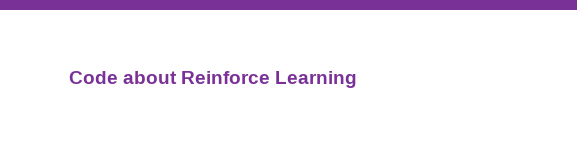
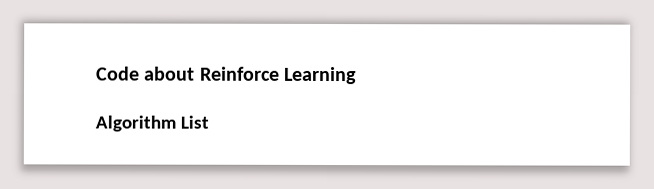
(358, 79) none -> [95,115,209,132] // Algorithm List

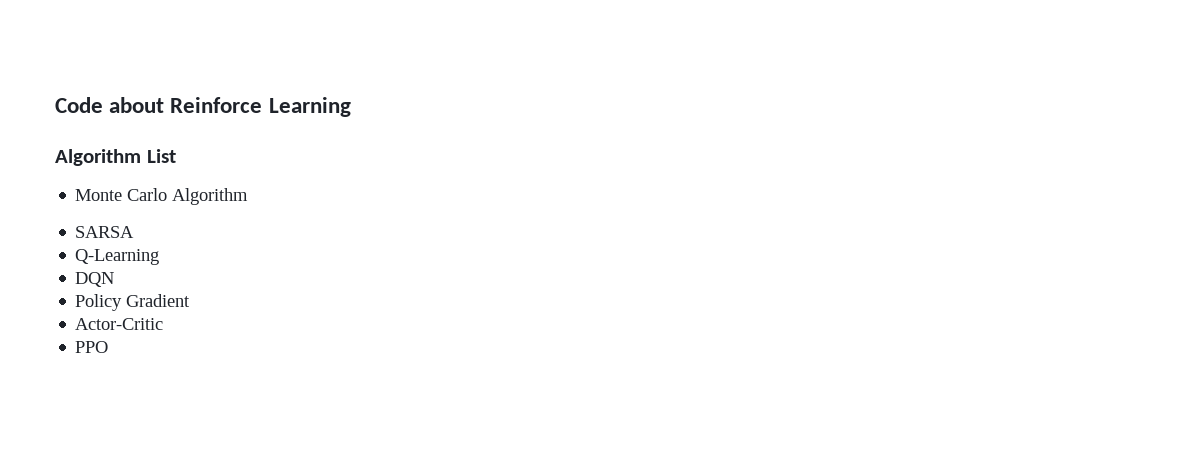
(209, 122) none -> [75,188,249,205] [75,226,135,238] [75,249,160,265] [75,272,115,287] [75,294,191,311] [75,318,164,330] [75,341,109,353] // Monte Carlo Algorithm // SARSA // Q-Learning // DQN // Policy Gradient // Actor-Critic // PPO

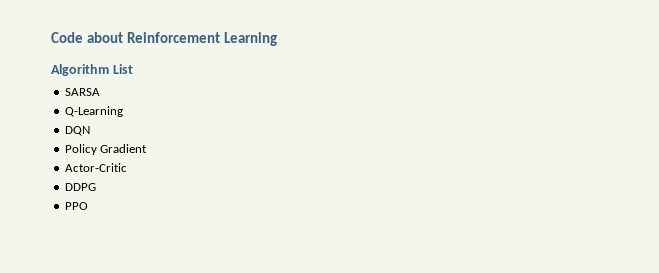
[170,97,263,113] Reinforce -> [126,32,220,43] Reinforcement
[75,188,249,205] // Monte Carlo Algorithm -> (133, 69) none
(164, 324) none -> [64,183,96,191] // DDPG

